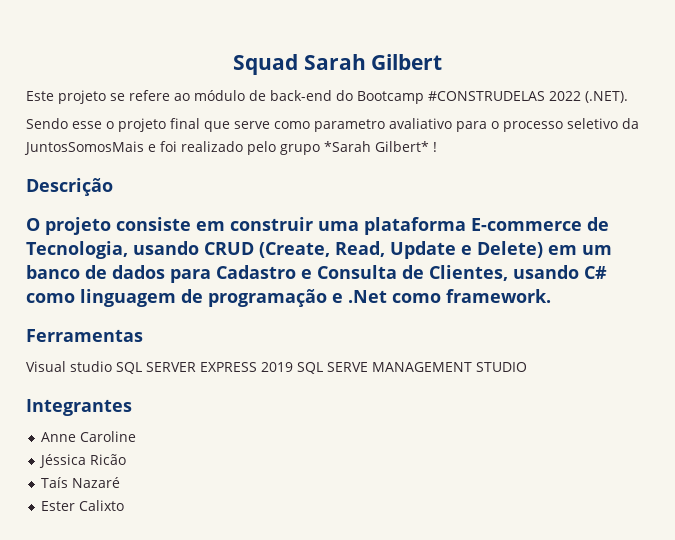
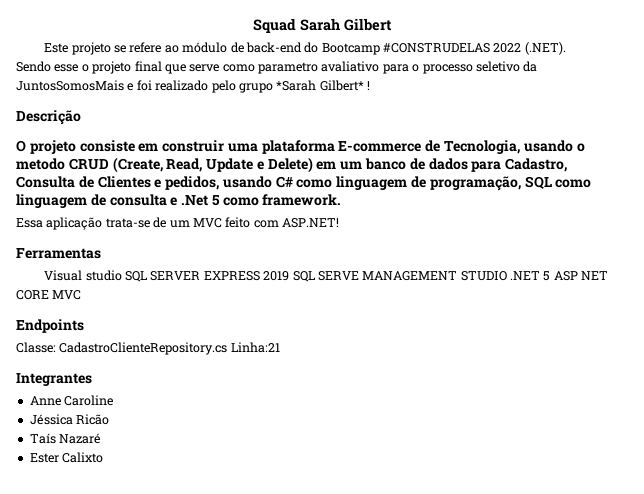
(199, 248) none -> [576,143,585,152] [16,158,65,170] o metodo
[216,265,508,281] Cadastro e Consulta de Clientes, -> [505,158,568,172] [16,176,220,190] Cadastro, Consulta de Clientes e pedidos,
[208,289,327,307] programação -> [429,176,592,191] [16,194,167,208] programação, SQL como linguagem de consulta
(387, 296) none -> [211,195,220,206] 5
(551, 296) none -> [16,217,339,230] // Essa aplicação trata-se de um MVC feito com ASP.NET!
(527, 367) none -> [510,271,609,281] [16,290,82,300] [16,319,84,333] [16,342,280,355] .NET 5 ASP NET CORE MVC // Endpoints // Classe: CadastroClienteRepository.cs Linha:21

